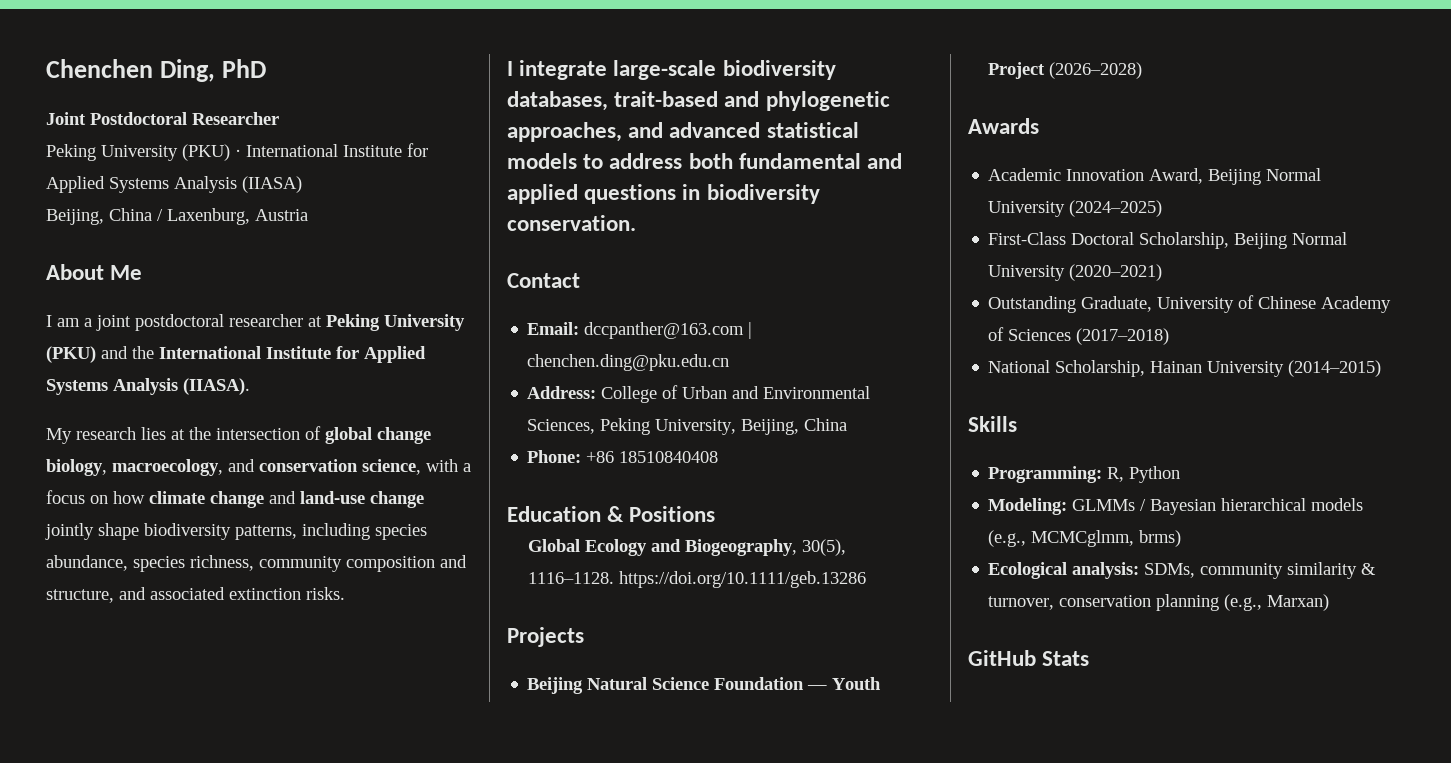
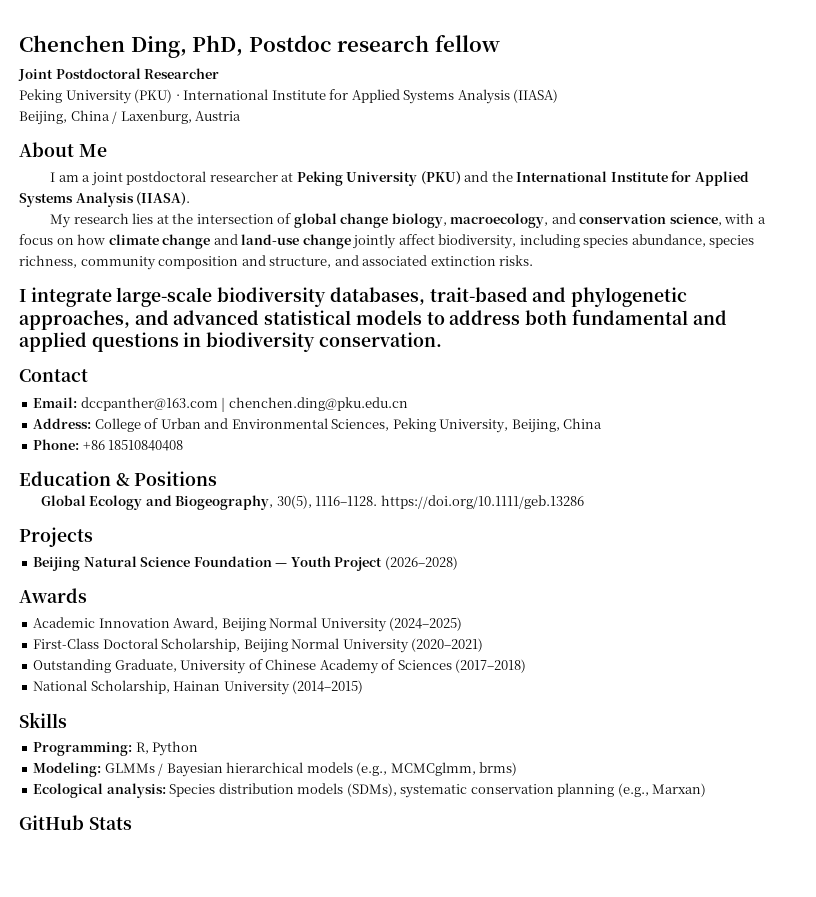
[222,59,267,78] PhD -> [192,35,500,56] PhD, Postdoc research fellow
[98,523,297,540] shape biodiversity patterns, -> [398,234,517,249] affect biodiversity,
[1144,562,1377,579] [988,596,1055,610] SDMs, community similarity & turnover, -> [169,783,468,798] Species distribution models (SDMs), systematic

